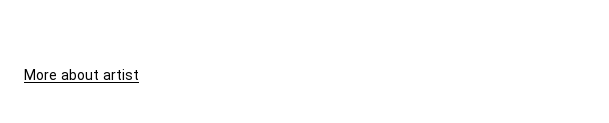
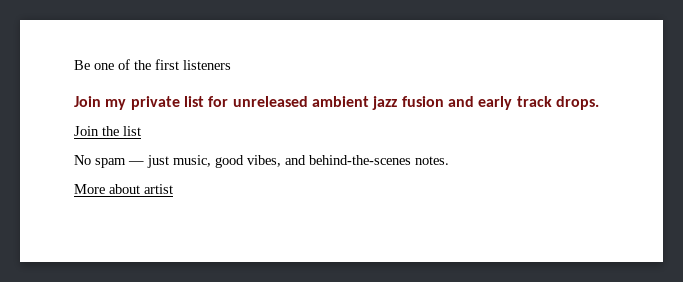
(24, 74) none -> [74,59,231,70] [74,96,599,110] [74,126,141,136] [74,155,449,168] Be one of the first listeners // Join my private list for unreleased ambient jazz fusion and early track drops. // Join the list // No spam — just music, good vibes, and behind-the-scenes notes. //

